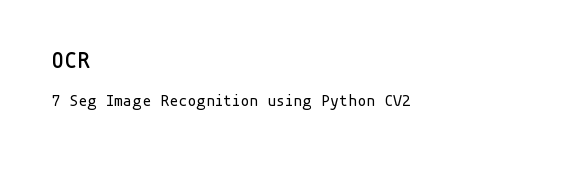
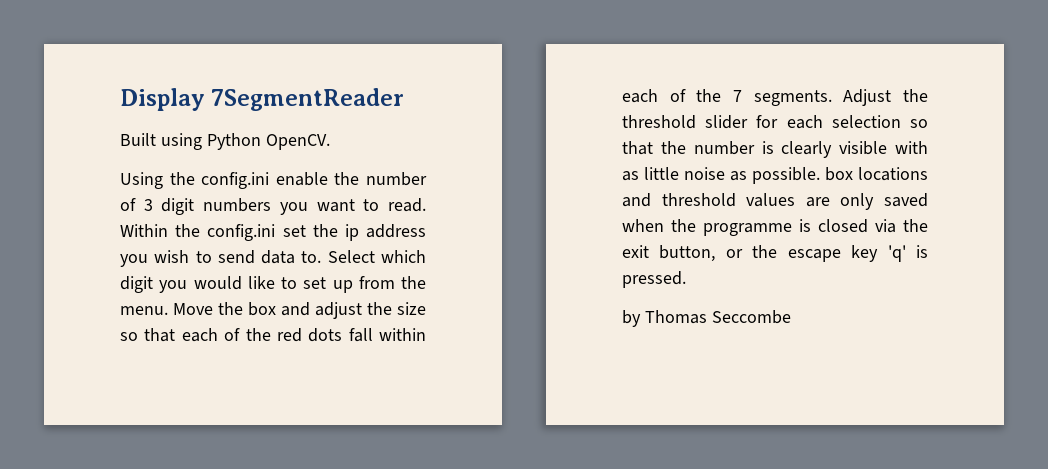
[51,52,90,68] [51,94,411,110] OCR // 7 Seg Image Recognition using Python CV2 -> [120,88,405,111] [120,133,330,150] [120,172,427,189] [120,198,427,215] [120,224,427,241] [120,250,426,267] [120,276,426,293] [120,302,426,319] [120,328,426,342] [622,89,928,106] [622,115,928,129] [622,141,928,158] [622,167,928,184] [622,193,928,210] [622,219,928,236] [622,245,928,262] [622,271,686,288] [622,310,791,327] Display 7SegmentReader // Built using Python OpenCV. // Using the config.ini enable the number of 3 digit numbers you want to read. Within the config.ini set the ip address you wish to send data to. Select which digit you would like to set up from the menu. Move the box and adjust the size so that each of the red dots fall within each of the 7 segments. Adjust the threshold slider for each selection so that the number is clearly visible with as little noise as possible. box locations and threshold values are only saved when the programme is closed via the exit button, or the escape key 'q' is pressed. // by Thomas Seccombe

